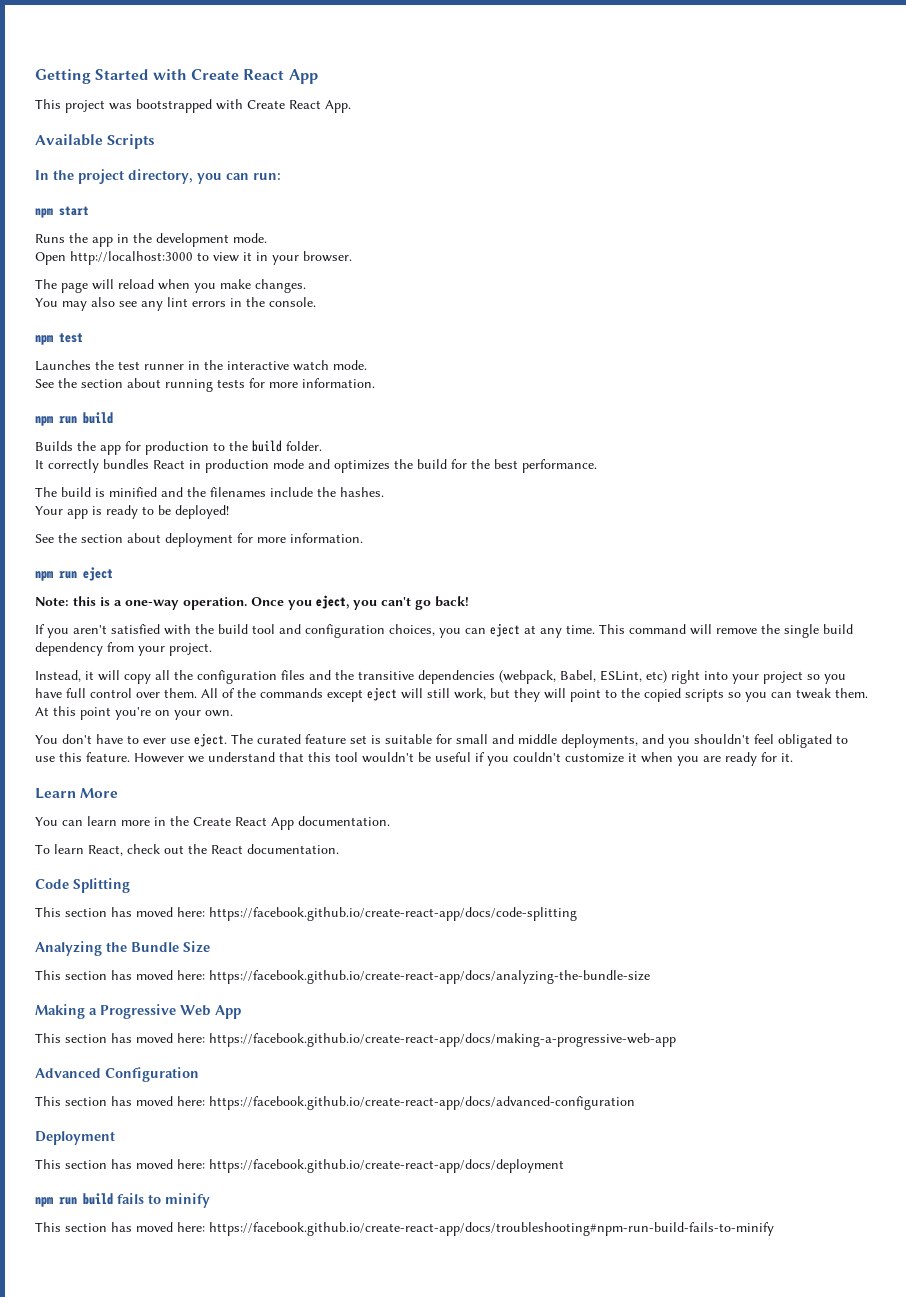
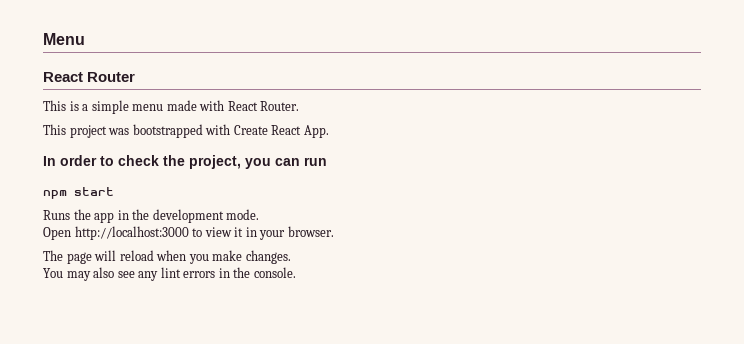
[35,69,318,84] Getting Started with Create React App -> [43,33,85,45] [43,72,136,82] [43,100,300,114] Menu // React Router // This is a simple menu made with React Router.
[35,134,156,149] // Available Scripts -> (329, 131) none
[53,169,281,184] the project directory, you can run: -> [60,155,327,169] order to check the project, you can run
[35,333,83,345] [35,360,367,371] [35,378,375,392] [35,412,113,426] [35,440,322,455] [35,459,597,473] [35,487,384,497] [35,505,229,519] [35,533,363,547] [35,567,113,581] [35,595,469,610] [35,623,853,638] [35,642,212,656] [35,670,846,684] [35,687,868,702] [35,706,233,720] [35,733,848,748] [35,752,793,766] [35,788,119,799] [35,816,390,830] [35,844,339,856] [35,878,130,893] [35,907,577,921] [35,941,210,956] [35,970,650,984] [35,1004,241,1019] [35,1033,676,1047] [35,1067,199,1082] [35,1096,635,1110] [35,1131,115,1145] [35,1159,564,1173] [35,1193,210,1208] [35,1222,774,1236] // npm test // Launches the test runner in the interactive watch mode. // See the section about running tests for more information. // npm run build // Builds the app for production to the build folder. // It correctly bundles React in production mode and optimizes the build for the best performance. // The build is minified and the filenames include the hashes. // Your app is ready to be deployed! // See the section about deployment for more information. // npm run eject // Note: this is a one-way operation. Once you eject, you can't go back! // If you aren't satisfied with the build tool and configuration choices, you can eject at any time. This command will remove the single build dependency from your project. // Instead, it will copy all the configuration files and the transitive dependencies (webpack, Babel, ESLint, etc) right into your project so you have full control over them. All of the commands except eject will still work, but they will point to the copied scripts so you can tweak them. At this point you're on your own. // You don't have to ever use eject. The curated feature set is suitable for small and middle deployments, and you shouldn't feel obligated to use this feature. However we understand that this tool wouldn't be useful if you couldn't customize it when you are ready for it. // Learn More // You can learn more in the Create React App documentation. // To learn React, check out the React documentation. // Code Splitting // This section has moved here: https://facebook.github.io/create-react-app/docs/code-splitting // Analyzing the Bundle Size // This section has moved here: https://facebook.github.io/create-react-app/docs/analyzing-the-bundle-size // Making a Progressive Web App // This section has moved here: https://facebook.github.io/create-react-app/docs/making-a-progressive-web-app // Advanced Configuration // This section has moved here: https://facebook.github.io/create-react-app/docs/advanced-configuration // Deployment // This section has moved here: https://facebook.github.io/create-react-app/docs/deployment // npm run build fails to minify // This section has moved here: https://facebook.github.io/create-react-app/docs/troubleshooting#npm-run-build-fails-to-minify -> (296, 272) none

